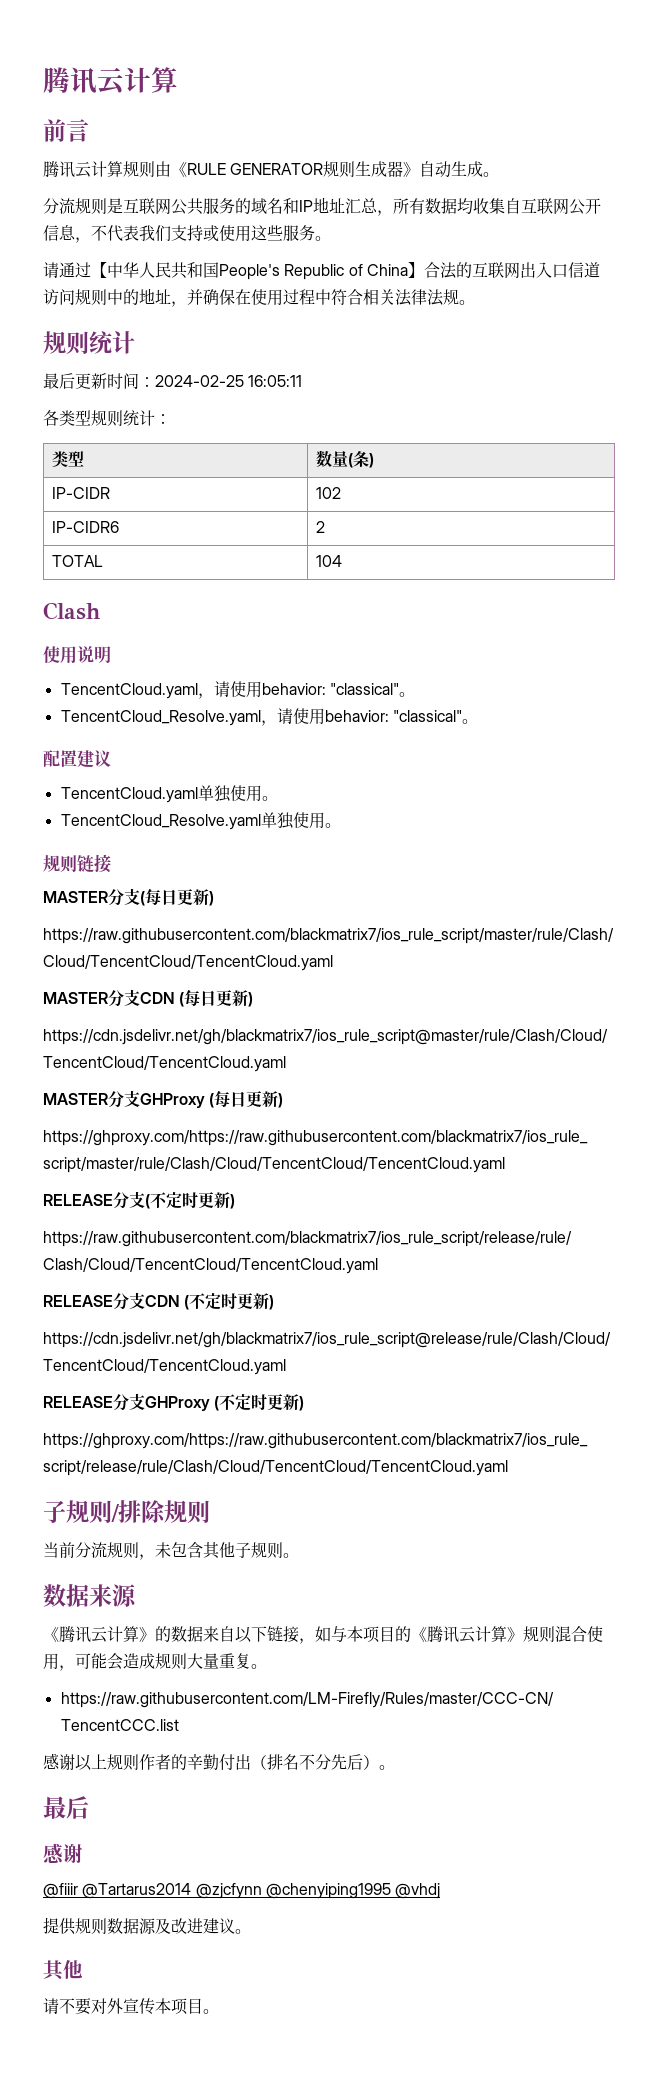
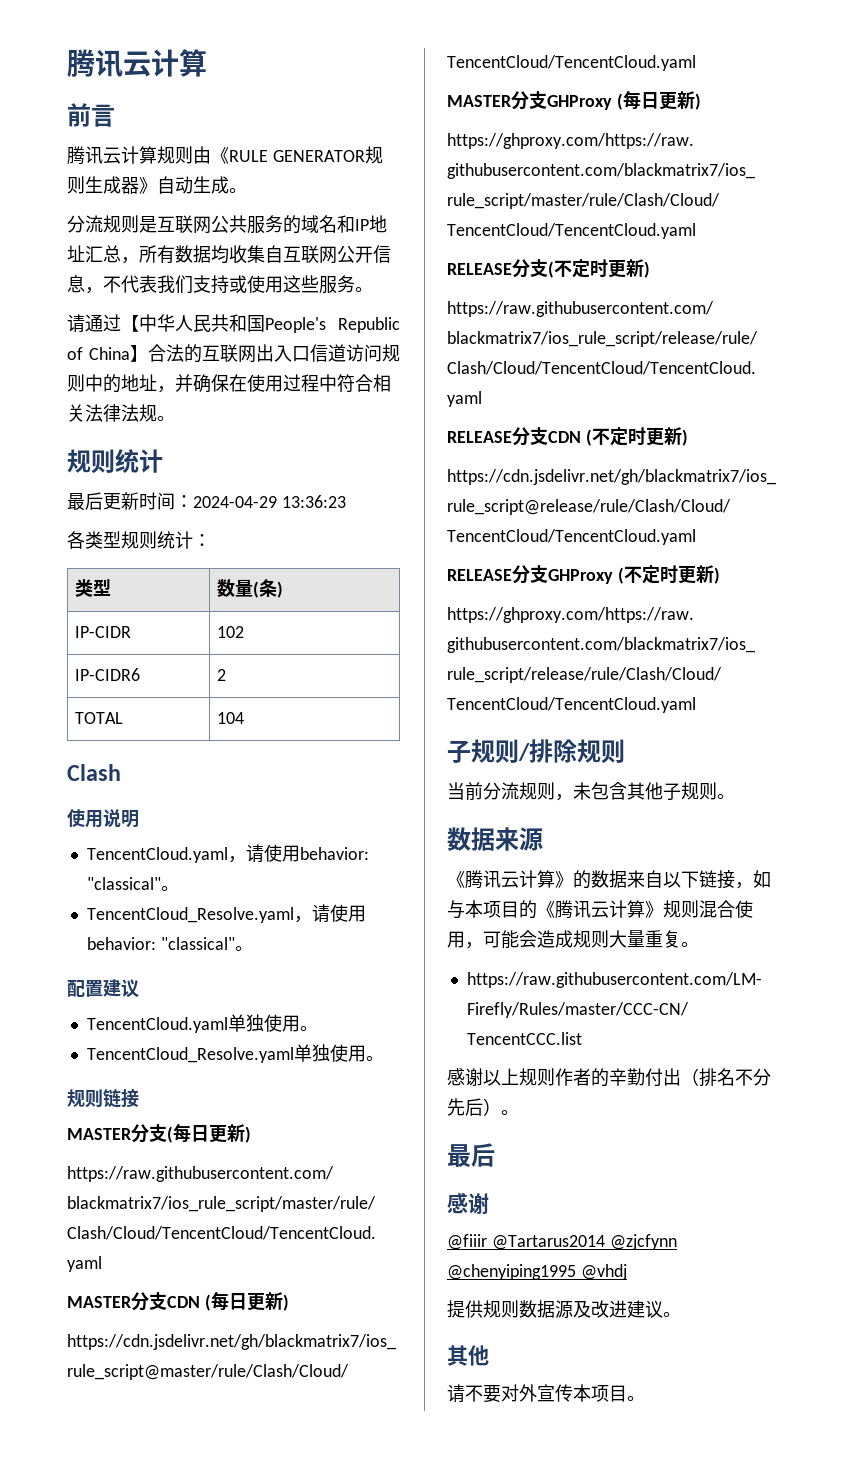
[155,375,303,387] 2024-02-25 16:05:11 -> [193,495,346,508] 2024-04-29 13:36:23

